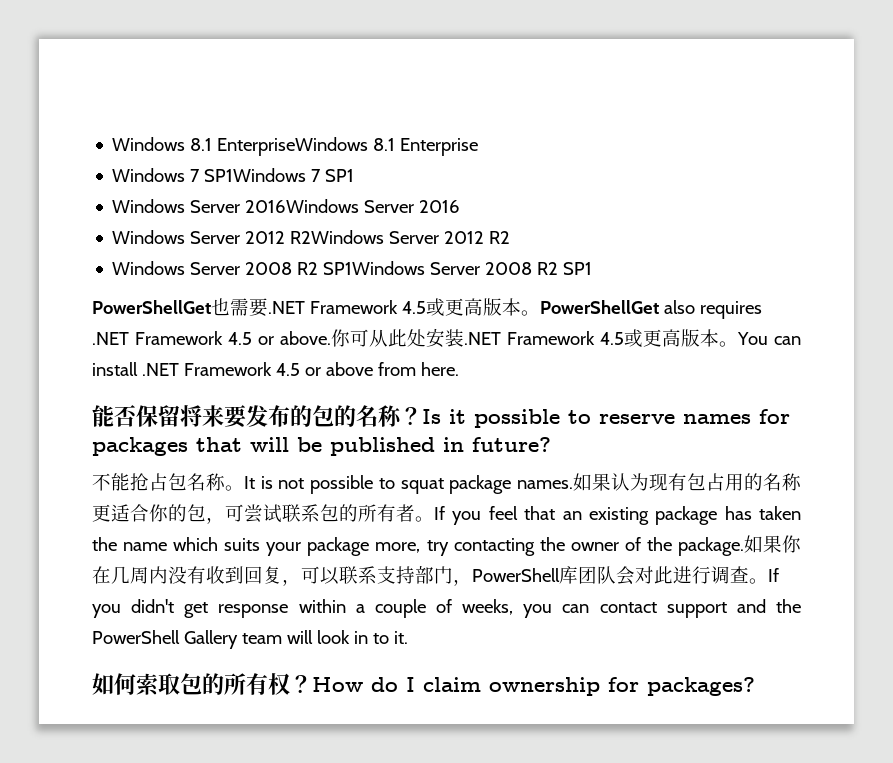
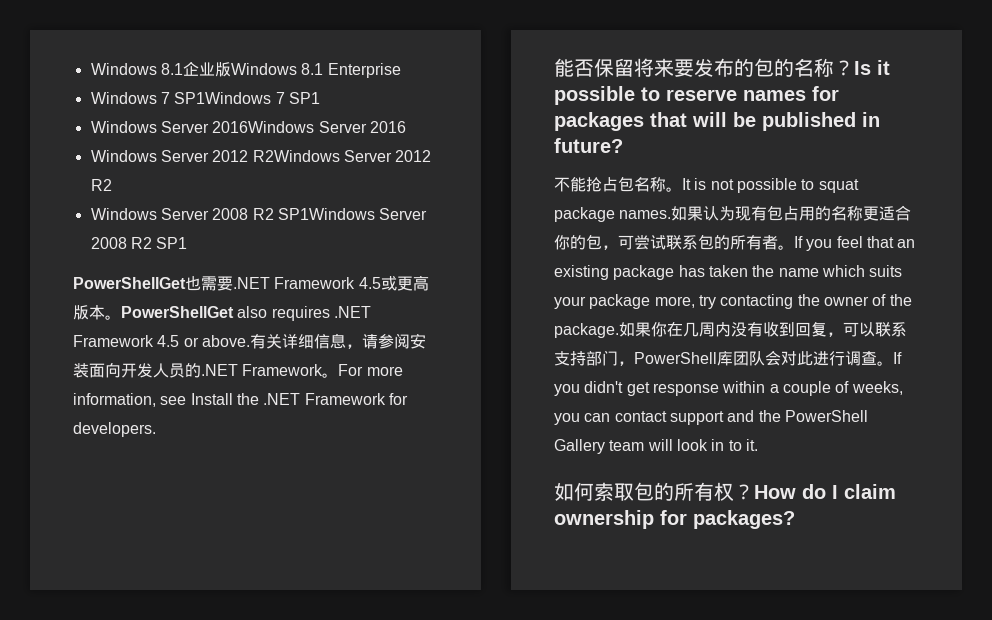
[112,137,369,156] Windows 8.1 EnterpriseWindows -> [90,61,297,77] Windows 8.1企业版Windows
[331,328,801,348] [92,362,459,376] 你可从此处安装.NET Framework 4.5或更高版本。You can install .NET Framework 4.5 or above from here. -> [249,333,426,349] [73,363,403,378] [73,393,408,407] [73,422,156,437] 有关详细信息，请参阅安装面向开发人员的.NET Framework。For more information, see Install the .NET Framework for developers.

